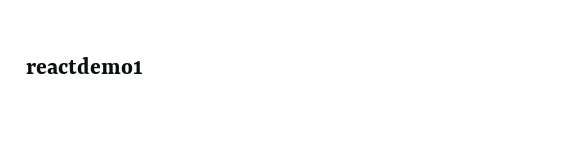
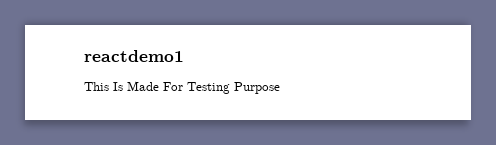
(143, 65) none -> [84,81,280,94] // This Is Made For Testing Purpose

